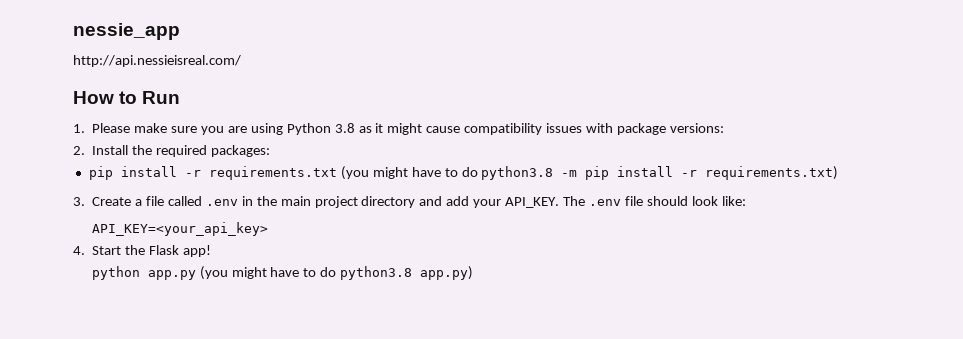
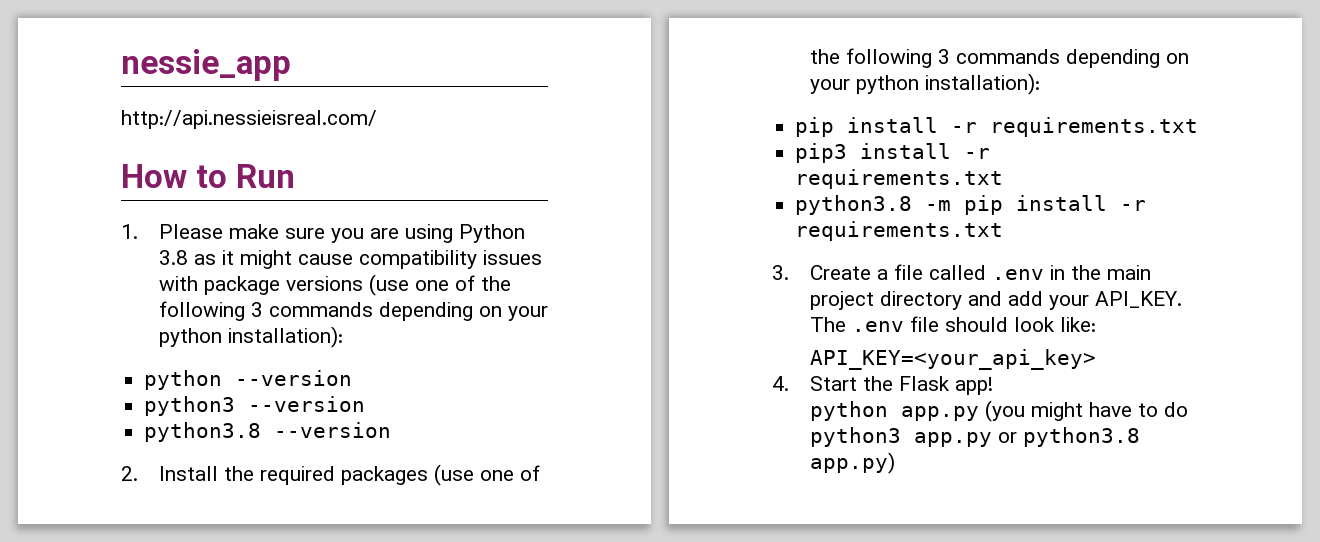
[669,123,724,133] [73,145,270,157] [88,166,478,180] versions: // 2. Install the required packages: // pip install -r requirements.txt (you might have to do -> [285,274,511,296] [158,301,548,321] [158,326,343,348] [144,370,353,390] [144,396,366,416] [144,422,392,442] [121,464,540,486] [809,48,1189,68] [809,73,1040,95] [795,117,1199,137] [795,143,991,163] [795,169,1004,189] versions (use one of the following 3 commands depending on your python installation): // python --version // python3 --version // python3.8 --version // 2. Install the required packages (use one of the following 3 commands depending on your python installation): // pip install -r requirements.txt // pip3 install -r requirements.txt //
[705,166,839,180] requirements.txt) -> [795,221,1004,241] requirements.txt
(337, 272) none -> [809,427,1017,447] python3 app.py or

